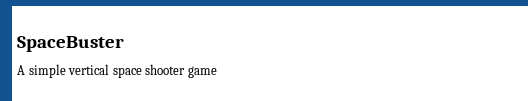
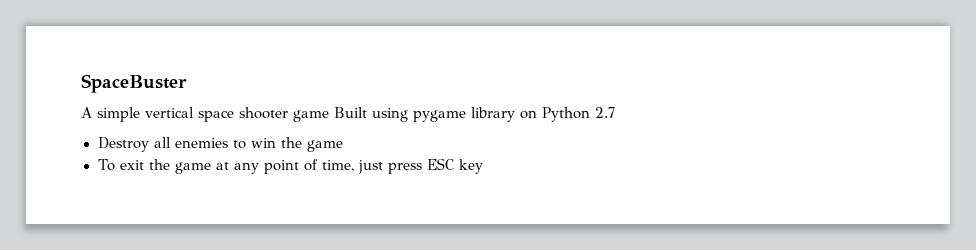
(217, 72) none -> [334,107,615,122] [97,137,343,152] [97,158,484,174] Built using pygame library on Python 2.7 // Destroy all enemies to win the game // To exit the game at any point of time, just press ESC key

